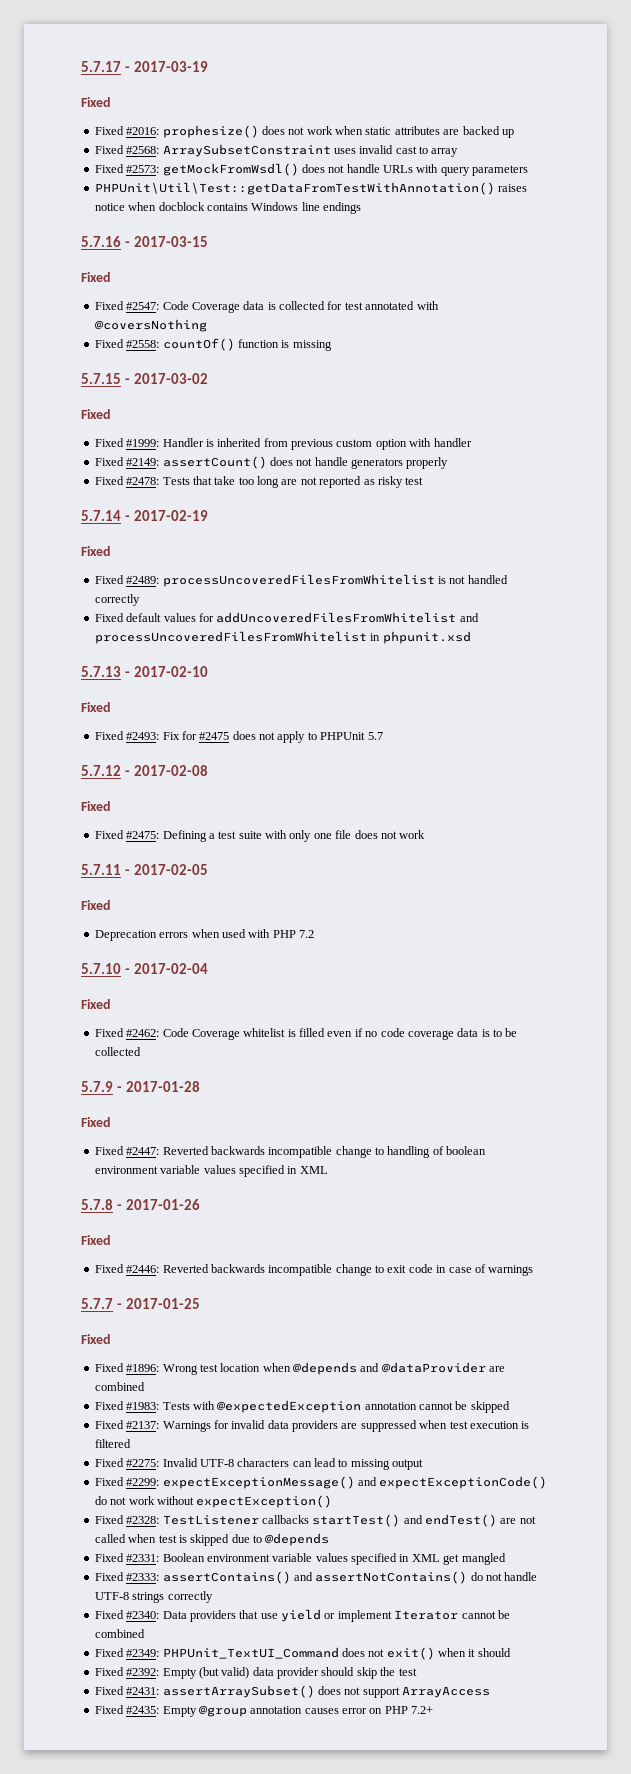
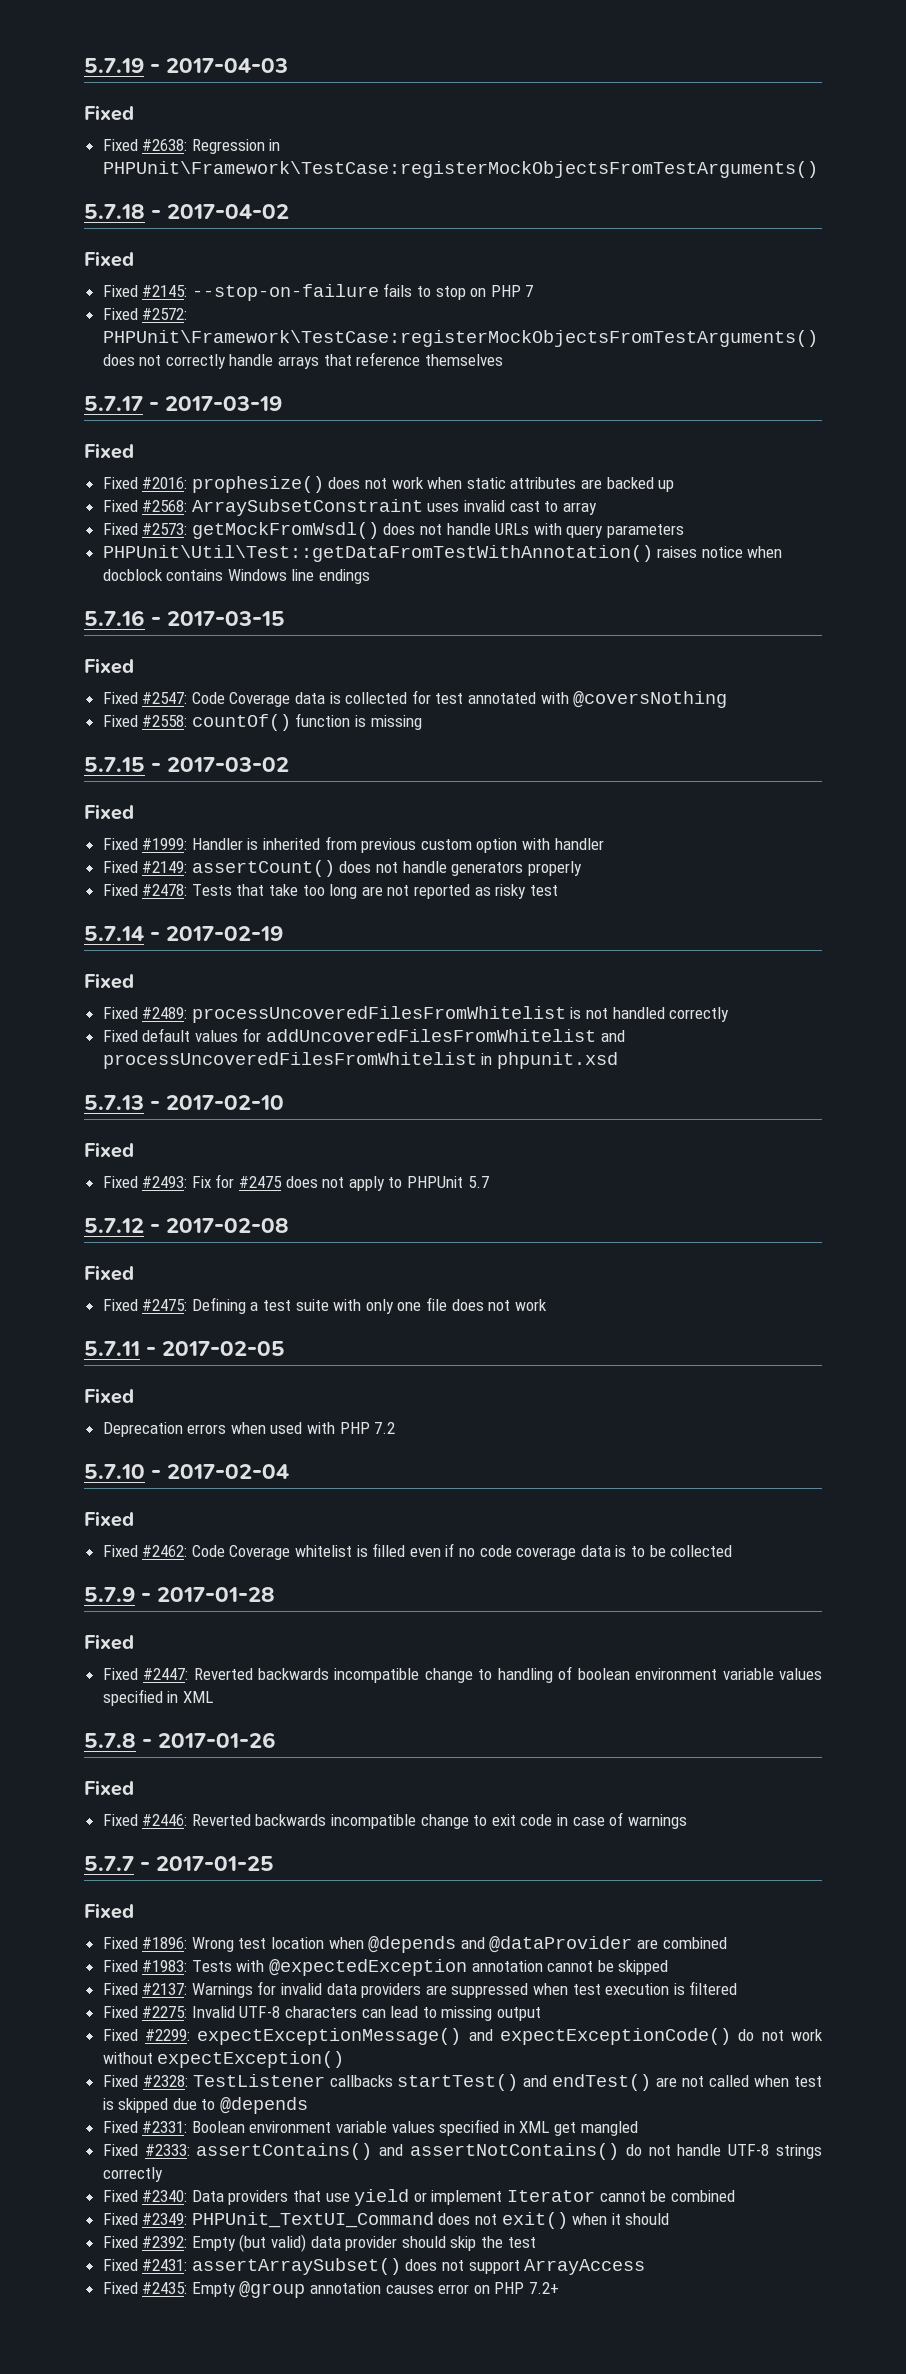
(81, 66) none -> [84,58,289,73] [84,105,134,121] [102,139,281,154] [102,161,818,178] [84,204,290,219] [84,251,134,267] [102,283,534,301] [102,308,188,320] [102,330,818,347] [102,352,503,369] 5.7.19 - 2017-04-03 // Fixed // Fixed #2638: Regression in PHPUnit\Framework\TestCase:registerMockObjectsFromTestArguments() // 5.7.18 - 2017-04-02 // Fixed // Fixed #2145: --stop-on-failure fails to stop on PHP 7 // Fixed #2572: PHPUnit\Framework\TestCase:registerMockObjectsFromTestArguments() does not correctly handle arrays that reference themselves //

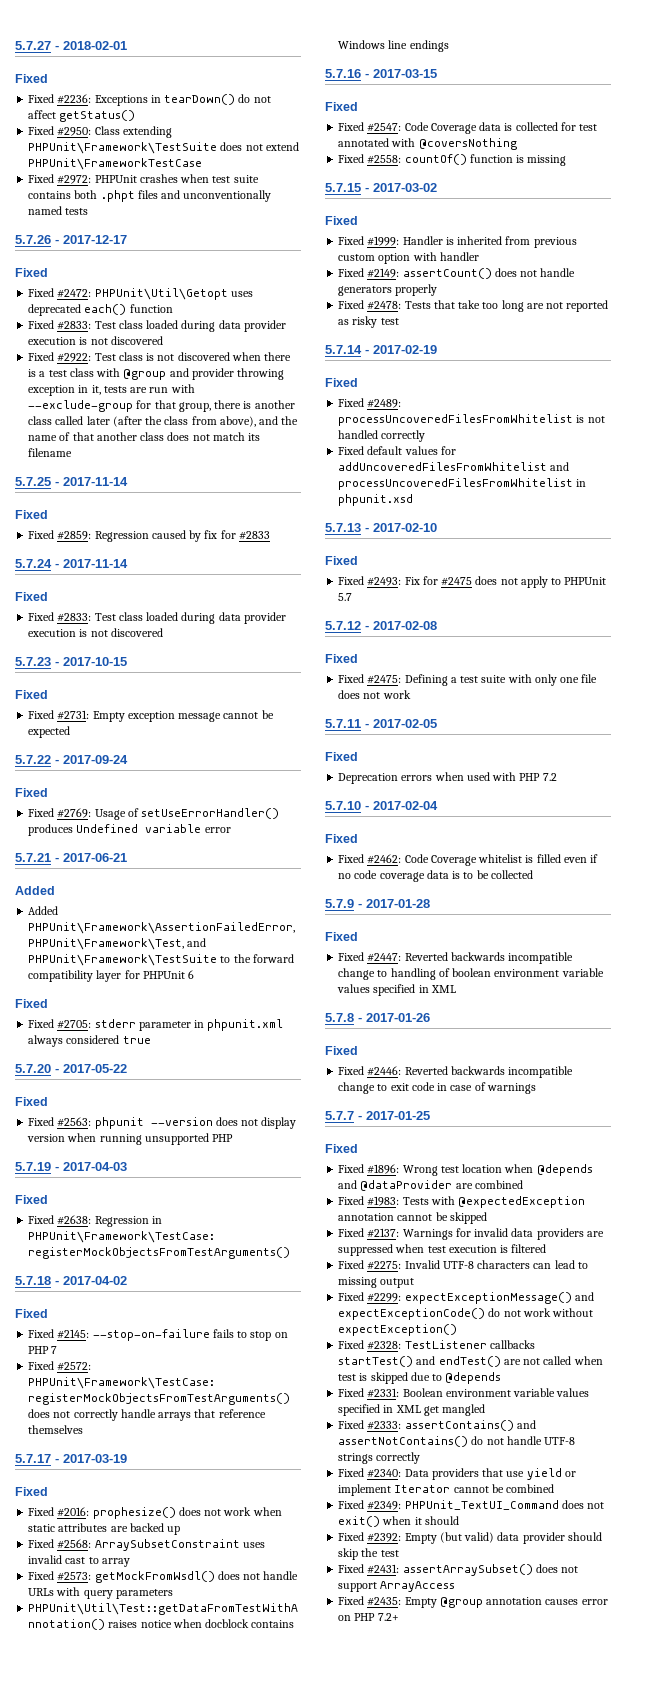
(84, 65) none -> [15,41,127,50] [15,74,48,83] [28,94,271,106] [28,110,136,122] [28,126,172,138] [28,142,299,154] [28,158,203,170] [28,174,259,184] [28,190,272,202] [28,206,89,215] [15,235,127,244] [15,268,48,277] [28,288,253,300] [28,304,173,316] [28,320,286,332] [28,336,163,345] [28,352,292,362] [28,368,285,380] [28,384,195,396] [28,400,295,412] [28,416,299,427] [28,432,261,441] [28,448,73,457] [15,477,128,486] [15,510,48,519] [28,530,270,542] [15,559,128,568] [15,592,48,601] [28,612,286,624] [28,628,163,637] [15,657,127,666] [15,690,48,699] [28,710,274,722] [28,726,71,738] [15,755,128,764] [15,788,48,797] [28,808,280,820] [28,824,231,836] [15,853,127,862] [15,886,55,895] [28,906,59,915] [28,922,296,934] [28,938,207,950] [28,954,294,966] [28,970,195,982] [15,999,48,1008] [28,1019,284,1031] [28,1035,151,1047] [15,1064,127,1073] [15,1097,48,1106] [28,1117,297,1129] [27,1133,234,1145] 5.7.27 - 2018-02-01 // Fixed // Fixed #2236: Exceptions in tearDown() do not affect getStatus() // Fixed #2950: Class extending PHPUnit\Framework\TestSuite does not extend PHPUnit\FrameworkTestCase // Fixed #2972: PHPUnit crashes when test suite contains both .phpt files and unconventionally named tests // 5.7.26 - 2017-12-17 // Fixed // Fixed #2472: PHPUnit\Util\Getopt uses deprecated each() function // Fixed #2833: Test class loaded during data provider execution is not discovered // Fixed #2922: Test class is not discovered when there is a test class with @group and provider throwing exception in it, tests are run with --exclude-group for that group, there is another class called later (after the class from above), and the name of that another class does not match its filename // 5.7.25 - 2017-11-14 // Fixed // Fixed #2859: Regression caused by fix for #2833 // 5.7.24 - 2017-11-14 // Fixed // Fixed #2833: Test class loaded during data provider execution is not discovered // 5.7.23 - 2017-10-15 // Fixed // Fixed #2731: Empty exception message cannot be expected // 5.7.22 - 2017-09-24 // Fixed // Fixed #2769: Usage of setUseErrorHandler() produces Undefined variable error // 5.7.21 - 2017-06-21 // Added // Added PHPUnit\Framework\AssertionFailedError, PHPUnit\Framework\Test, and PHPUnit\Framework\TestSuite to the forward compatibility layer for PHPUnit 6 // Fixed // Fixed #2705: stderr parameter in phpunit.xml always considered true // 5.7.20 - 2017-05-22 // Fixed // Fixed #2563: phpunit --version does not display version when running unsupported PHP //

